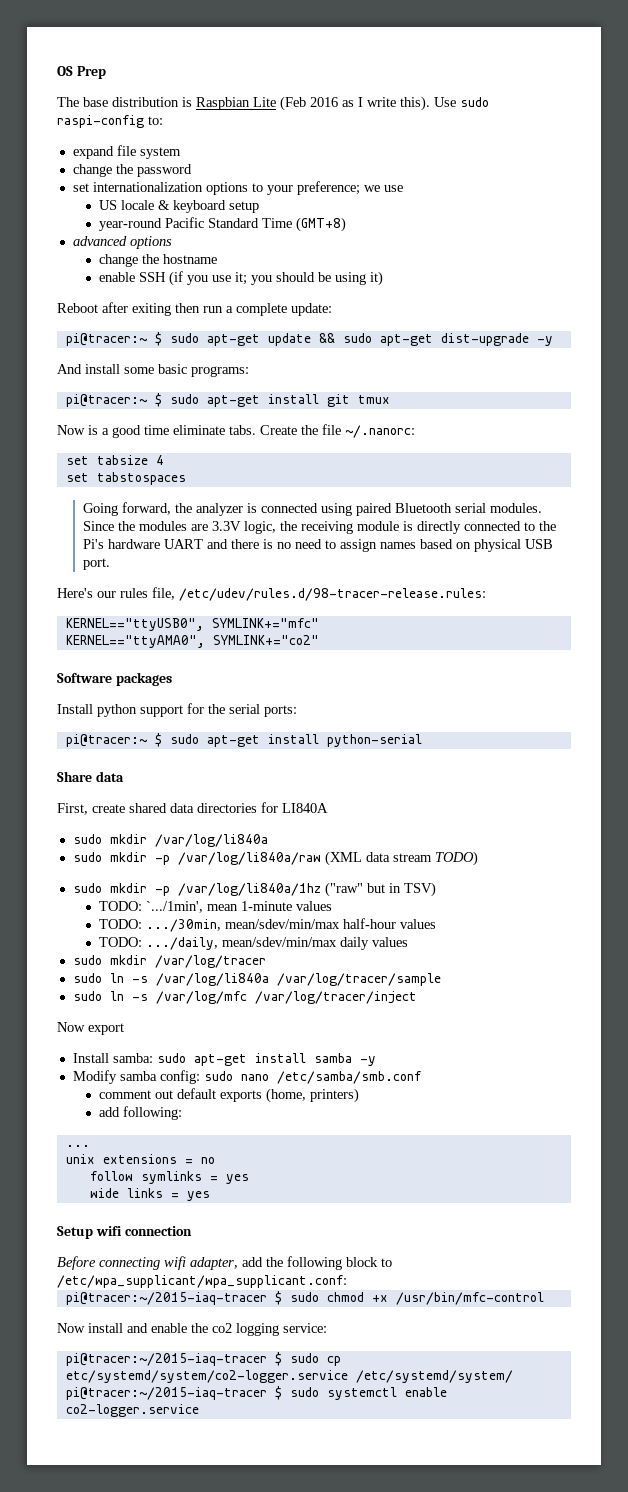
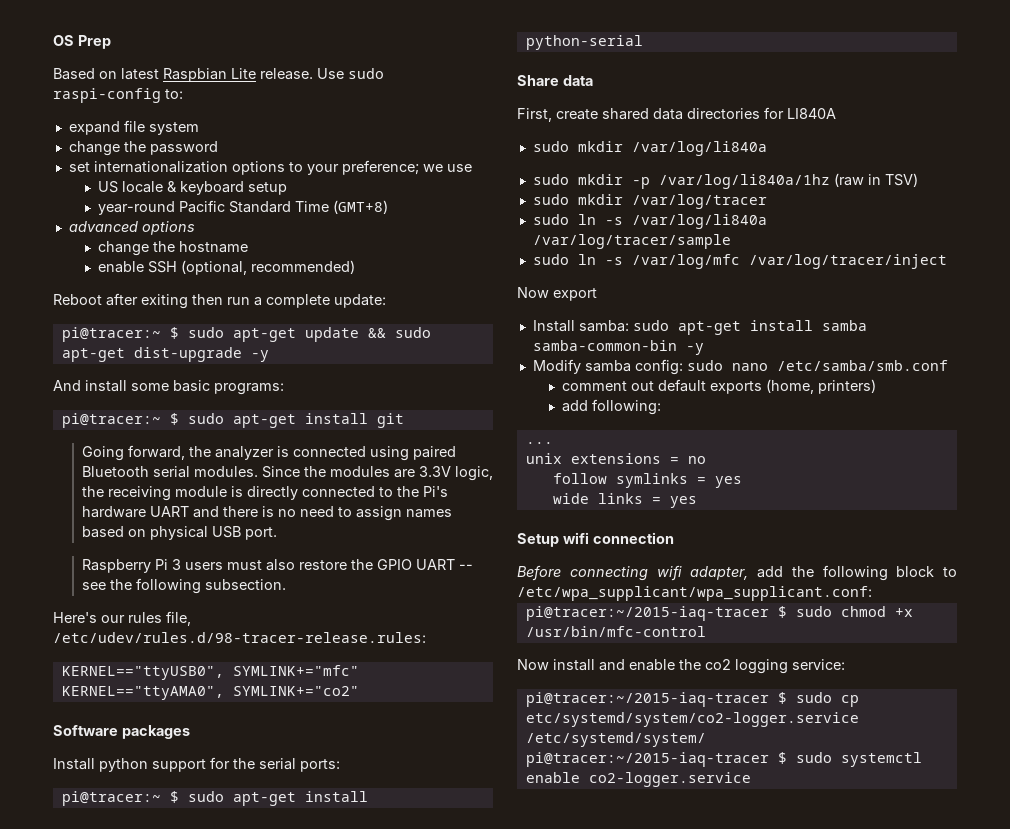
[57,96,430,111] The base distribution is Raspbian Lite (Feb 2016 as I write this). -> [53,68,313,82] Based on latest Raspbian Lite release.
[168,271,383,286] (if you use it; you should be using it) -> [180,260,355,275] (optional, recommended)
[357,395,390,404] [57,424,415,438] [65,455,164,465] [65,472,186,485] tmux // Now is a good time eliminate tabs. Create the file ~/.nanorc: // set tabsize 4 // set tabstospaces -> (404, 420) none
(110, 564) none -> [81,559,473,573] [81,578,286,594] // Raspberry Pi 3 users must also restore the GPIO UART -- see the following subsection.
[72,851,478,866] // sudo mkdir -p /var/log/li840a/raw (XML data stream TODO) -> (767, 148) none
[324,882,385,897] ("raw" but -> [833,173,864,187] (raw
[98,901,332,913] [98,918,436,932] [98,937,408,950] // TODO: `.../1min', mean 1-minute values // TODO: .../30min, mean/sdev/min/max half-hour values // TODO: .../daily, mean/sdev/min/max daily values -> (918, 180) none
(352, 1058) none -> [532,340,677,351] samba-common-bin

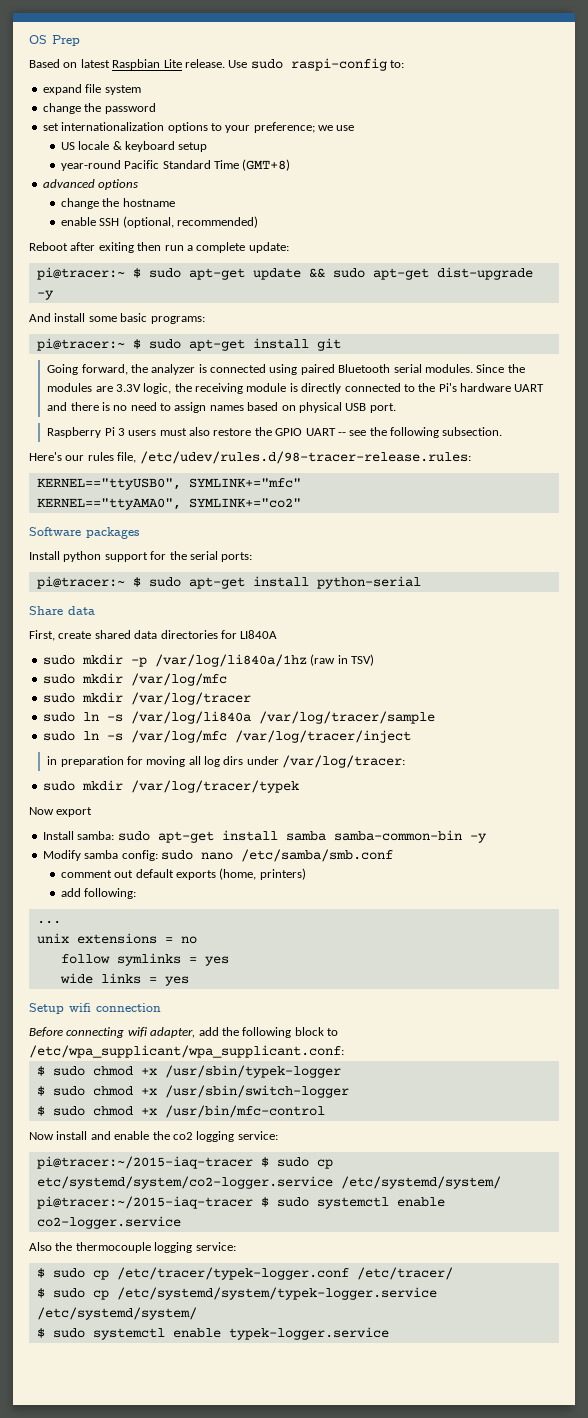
[532,141,767,156] // sudo mkdir /var/log/li840a -> (278, 634) none
(918, 180) none -> [42,673,227,686] // sudo mkdir /var/log/mfc
(947, 261) none -> [47,755,406,768] [42,780,299,793] // in preparation for moving all log dirs under /var/log/tracer: // sudo mkdir /var/log/tracer/typek
[525,606,769,621] pi@tracer:~/2015-iaq-tracer -> [36,1065,341,1078] [36,1085,349,1098] $ sudo chmod +x /usr/sbin/typek-logger // $ sudo chmod +x /usr/sbin/switch-logger //
(751, 779) none -> [29,1242,236,1253] [36,1267,453,1280] [36,1287,437,1300] [36,1307,197,1320] [36,1327,389,1340] // Also the thermocouple logging service: // $ sudo cp /etc/tracer/typek-logger.conf /etc/tracer/ // $ sudo cp /etc/systemd/system/typek-logger.service /etc/systemd/system/ // $ sudo systemctl enable typek-logger.service

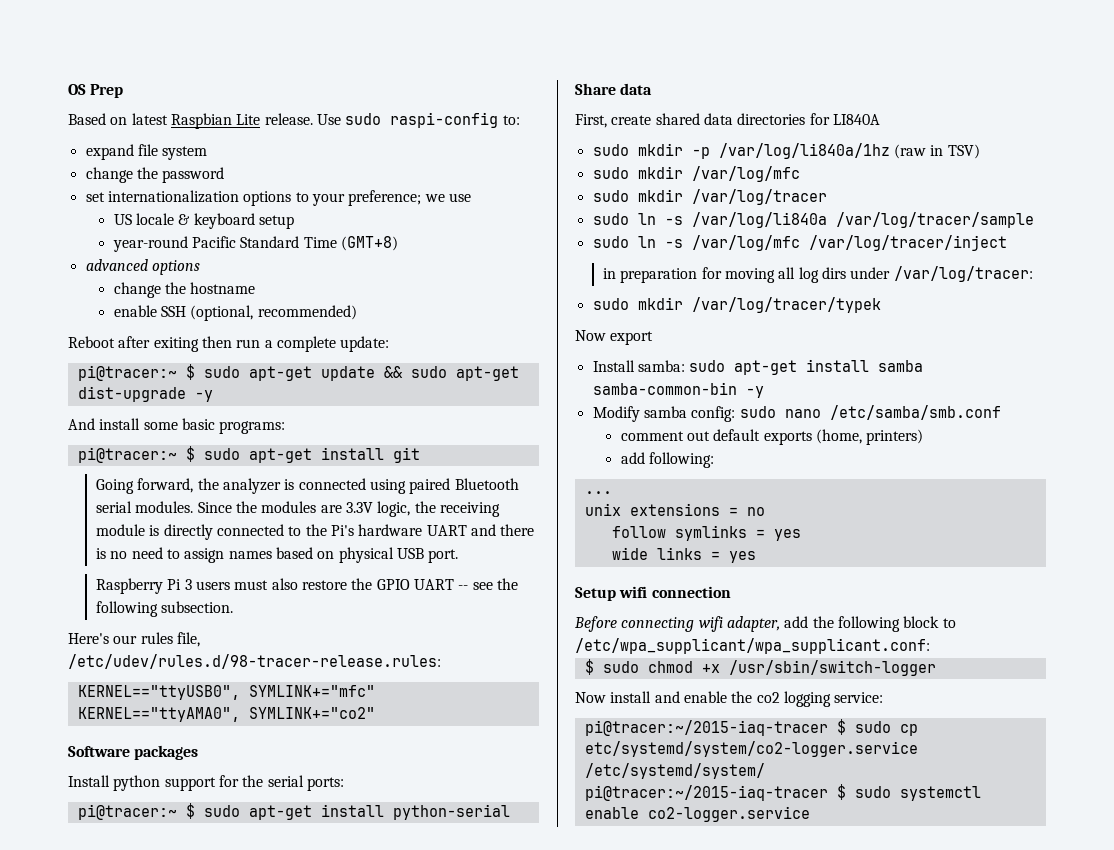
[36,1065,341,1078] // $ sudo chmod +x /usr/sbin/typek-logger -> (930, 646) none
[36,1105,325,1118] // $ sudo chmod +x /usr/bin/mfc-control -> (936, 668) none
[29,1242,236,1253] [36,1267,453,1280] [36,1287,437,1300] [36,1307,197,1320] [36,1327,389,1340] // Also the thermocouple logging service: // $ sudo cp /etc/tracer/typek-logger.conf /etc/tracer/ // $ sudo cp /etc/systemd/system/typek-logger.service /etc/systemd/system/ // $ sudo systemctl enable typek-logger.service -> (810, 814) none

